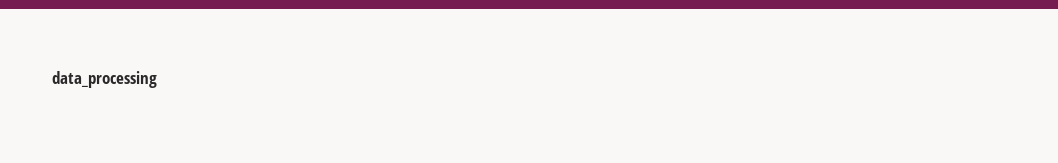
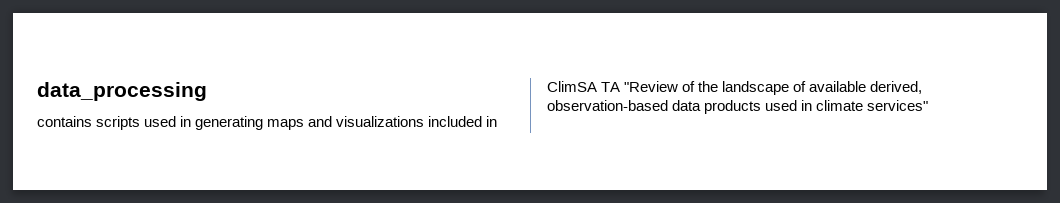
(157, 79) none -> [37,116,498,130] [547,81,923,95] [547,100,929,114] // contains scripts used in generating maps and visualizations included in ClimSA TA "Review of the landscape of available derived, observation-based data products used in climate services"

